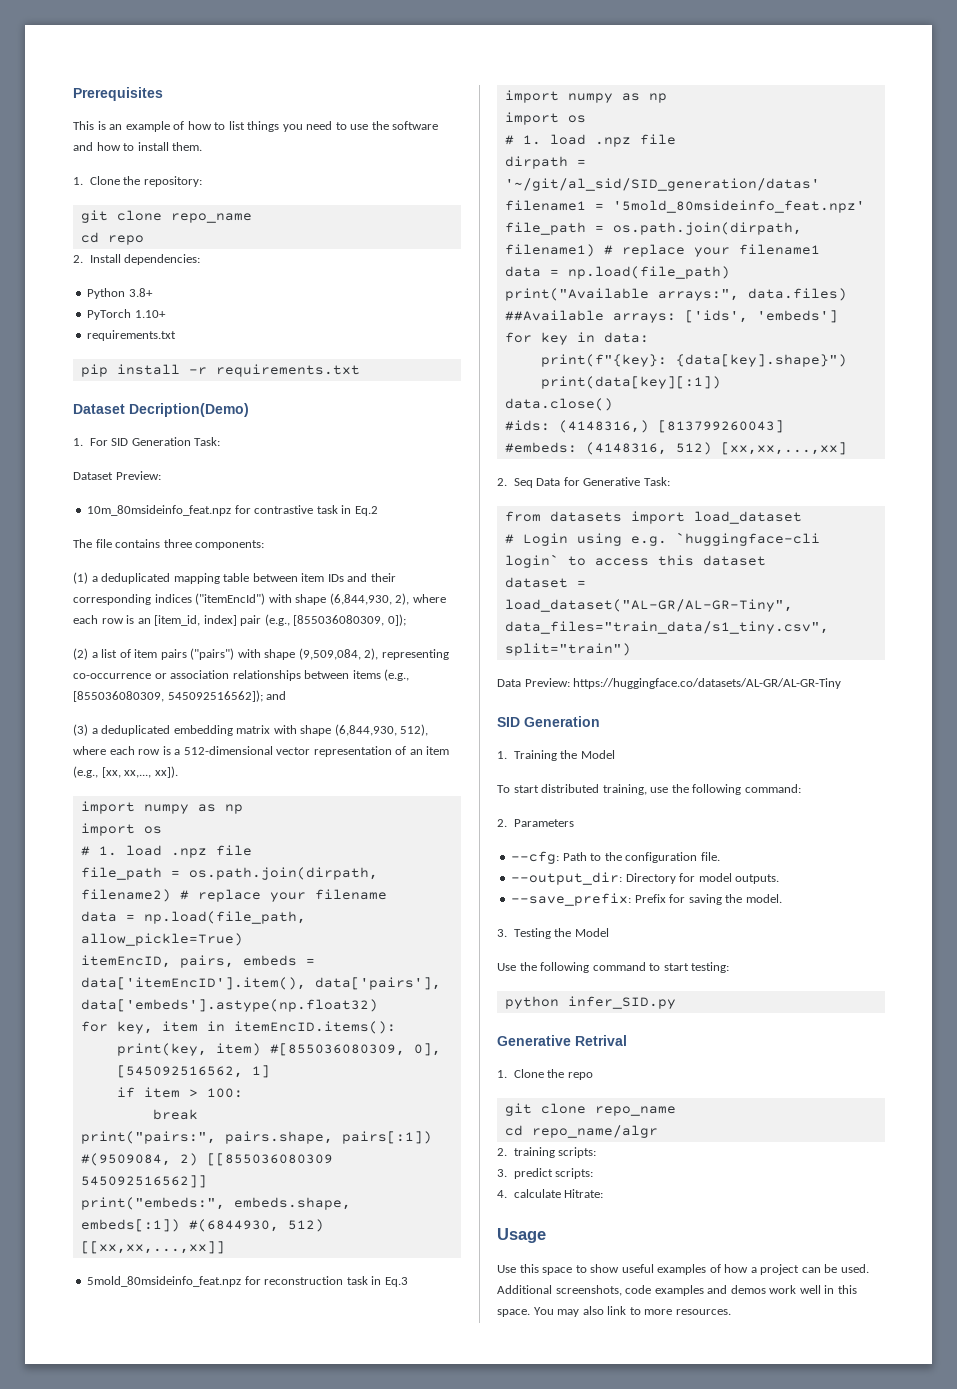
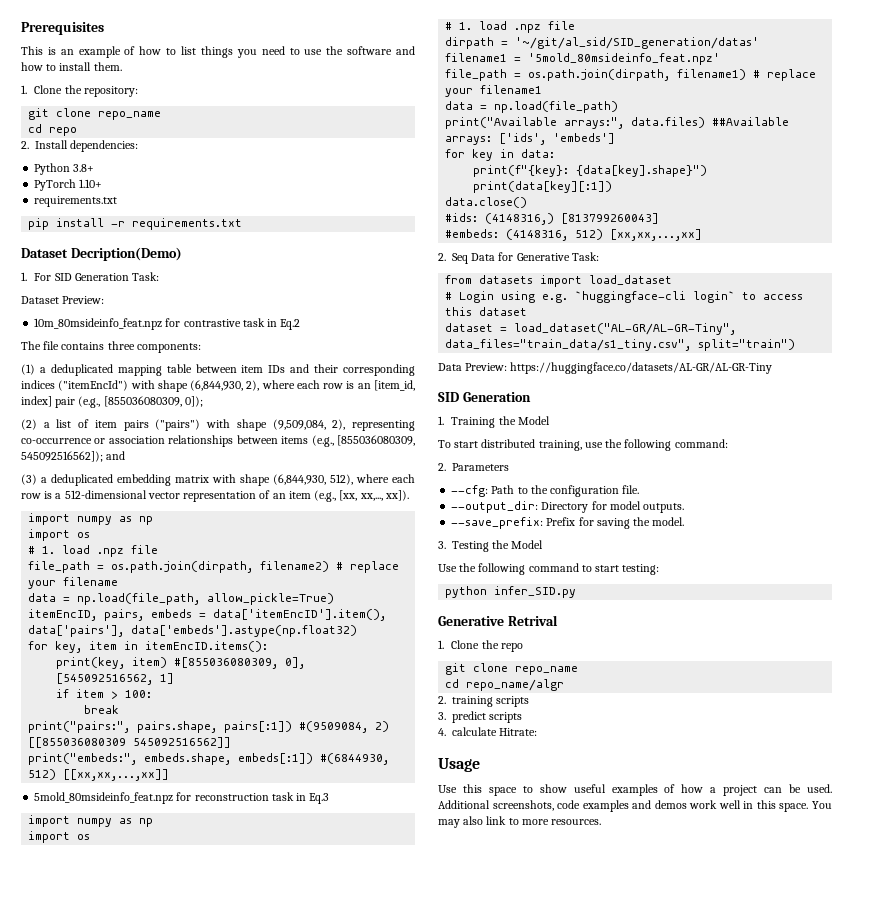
[558,1147,597,1158] scripts: -> [496,696,530,707] scripts
[555,1168,594,1179] scripts: -> [489,712,523,723] scripts

